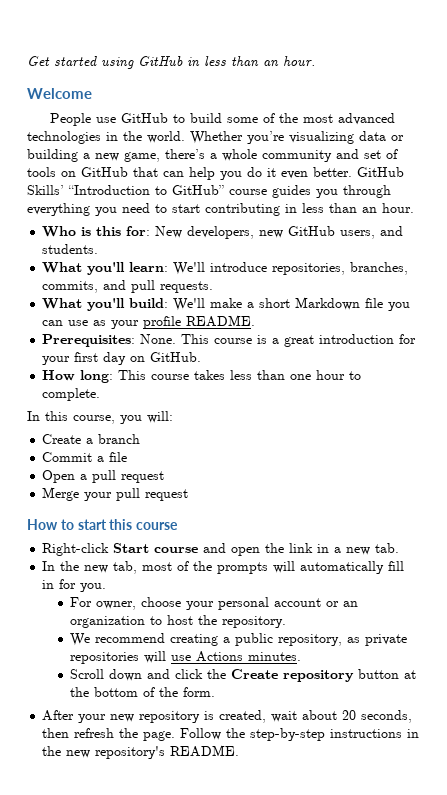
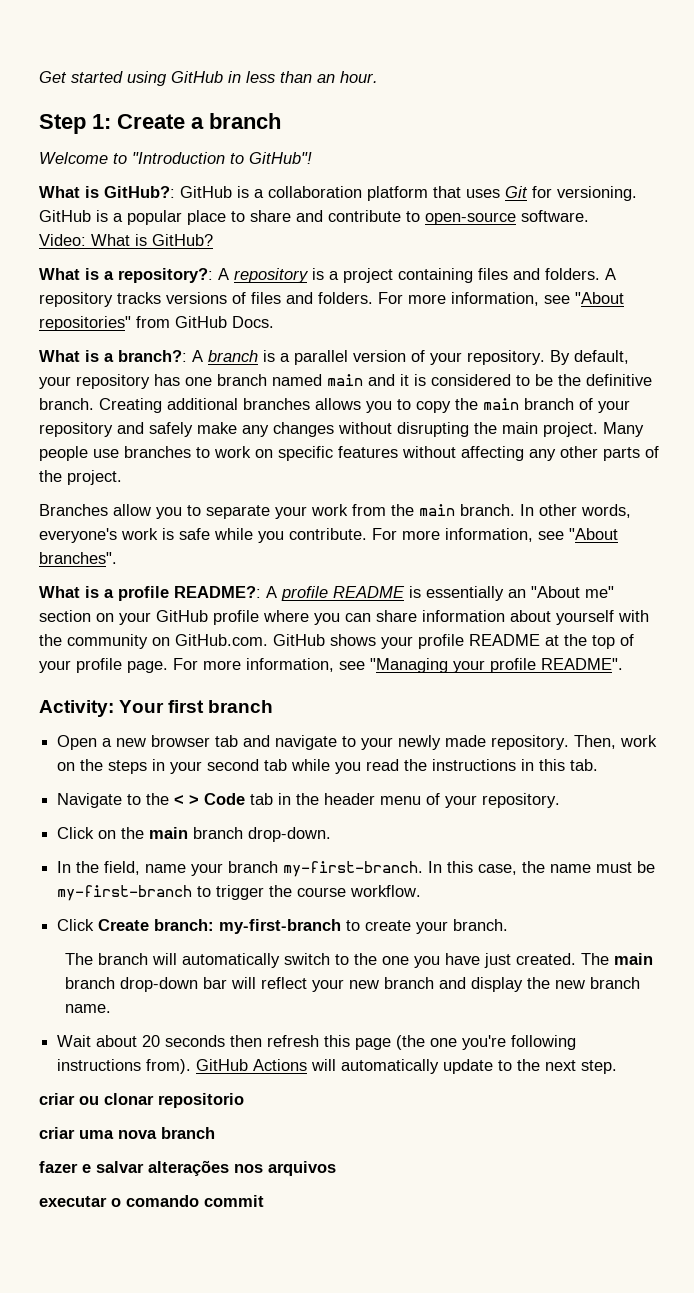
[27,88,92,99] [50,113,396,126] [27,131,404,144] [27,149,398,162] [27,167,404,180] [27,185,391,198] [27,203,414,216] [42,226,404,239] [42,244,99,254] [42,262,409,275] [42,280,214,293] [42,297,411,311] [42,315,256,329] [42,334,417,347] [42,352,202,365] [42,370,362,383] [42,388,101,401] [27,411,173,424] [42,434,141,444] [42,452,128,462] [42,470,165,483] [42,487,189,501] [27,519,179,530] [42,543,400,556] [42,561,405,574] [42,579,107,592] [70,597,359,610] [70,615,287,628] [70,633,408,646] [70,651,302,664] [70,669,417,682] [70,687,216,697] [42,710,298,723] Welcome // People use GitHub to build some of the most advanced technologies in the world. Whether you’re visualizing data or building a new game, there’s a whole community and set of tools on GitHub that can help you do it even better. GitHub Skills’ “Introduction to GitHub” course guides you through everything you need to start contributing in less than an hour. // Who is this for: New developers, new GitHub users, and students. // What you'll learn: We'll introduce repositories, branches, commits, and pull requests. // What you'll build: We'll make a short Markdown file you can use as your profile README. // Prerequisites: None. This course is a great introduction for your first day on GitHub. // How long: This course takes less than one hour to complete. // In this course, you will: // Create a branch // Commit a file // Open a pull request // Merge your pull request // How to start this course // Right-click Start course and open the link in a new tab. // In the new tab, most of the prompts will automatically fill in for you. // For owner, choose your personal account or an organization to host the repository. // We recommend creating a public repository, as private repositories will use Actions minutes. // Scroll down and click the Create repository button at the bottom of the form. // After your new repository is created, wait -> [39,113,281,134] [39,152,312,164] [39,186,637,201] [39,210,589,225] [39,234,213,246] [39,268,616,283] [39,292,624,307] [39,316,274,331] [39,350,629,365] [39,374,652,389] [39,398,630,413] [39,422,644,437] [39,446,659,461] [39,470,122,485] [39,504,631,519] [39,528,618,543] [39,552,117,564] [39,586,614,601] [39,610,649,625] [39,634,634,649] [39,658,623,673] [39,700,274,717] [57,735,658,750] [57,759,599,774] [57,793,561,808] [57,827,332,842] [57,861,656,877] [57,885,422,901] [57,919,509,934] [64,953,653,968] [64,977,640,992] [64,1004,111,1013] [57,1035,92,1047] Step 1: Create a branch // Welcome to "Introduction to GitHub"! // What is GitHub?: GitHub is a collaboration platform that uses Git for versioning. GitHub is a popular place to share and contribute to open-source software. // Video: What is GitHub? // What is a repository?: A repository is a project containing files and folders. A repository tracks versions of files and folders. For more information, see "About repositories" from GitHub Docs. // What is a branch?: A branch is a parallel version of your repository. By default, your repository has one branch named main and it is considered to be the definitive branch. Creating additional branches allows you to copy the main branch of your repository and safely make any changes without disrupting the main project. Many people use branches to work on specific features without affecting any other parts of the project. // Branches allow you to separate your work from the main branch. In other words, everyone's work is safe while you contribute. For more information, see "About branches". // What is a profile README?: A profile README is essentially an "About me" section on your GitHub profile where you can share information about yourself with the community on GitHub.com. GitHub shows your profile README at the top of your profile page. For more information, see "Managing your profile README". // Activity: Your first branch // Open a new browser tab and navigate to your newly made repository. Then, work on the steps in your second tab while you read the instructions in this tab. // Navigate to the < > Code tab in the header menu of your repository. // Click on the main branch drop-down. // In the field, name your branch my-first-branch. In this case, the name must be my-first-branch to trigger the course workflow. // Click Create branch: my-first-branch to create your branch. // The branch will automatically switch to the one you have just created. The main branch drop-down bar will reflect your new branch and display the new branch name. // Wait
[361,710,413,723] seconds, -> [165,1035,226,1047] seconds
[119,728,420,741] [42,745,240,759] the page. Follow the step-by-step instructions in the new repository's README. -> [324,1035,577,1050] [57,1059,618,1074] [39,1093,244,1108] [39,1127,215,1139] [39,1160,336,1176] [39,1195,264,1207] this page (the one you're following instructions from). GitHub Actions will automatically update to the next step. // criar ou clonar repositorio // criar uma nova branch // fazer e salvar alterações nos arquivos // executar o comando commit

